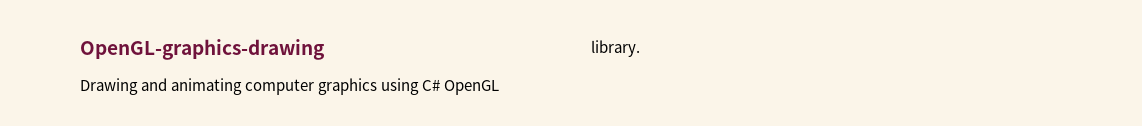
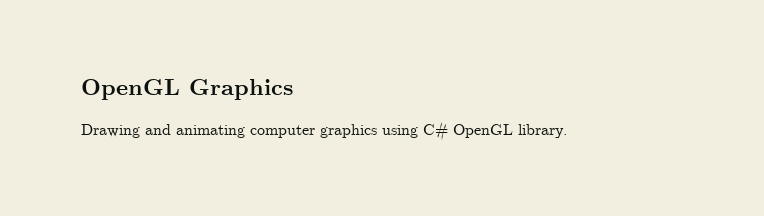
[80,39,325,60] OpenGL-graphics-drawing -> [81,79,293,100] OpenGL Graphics

